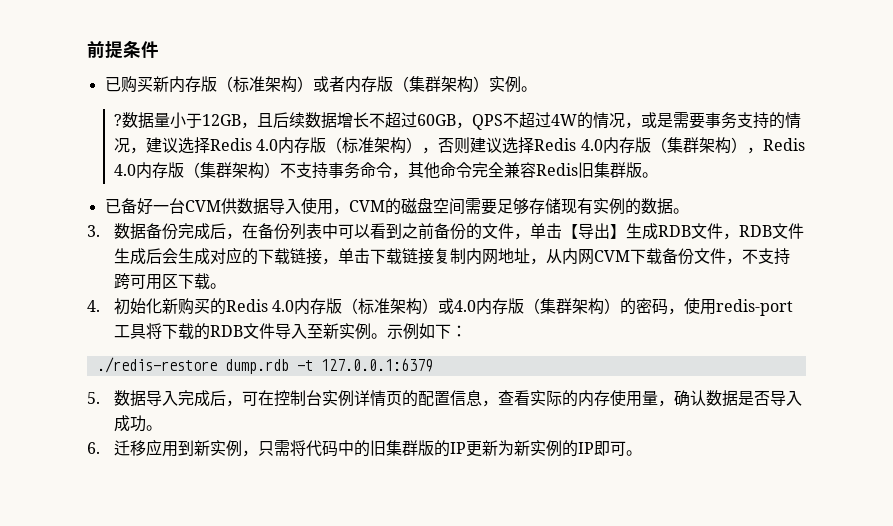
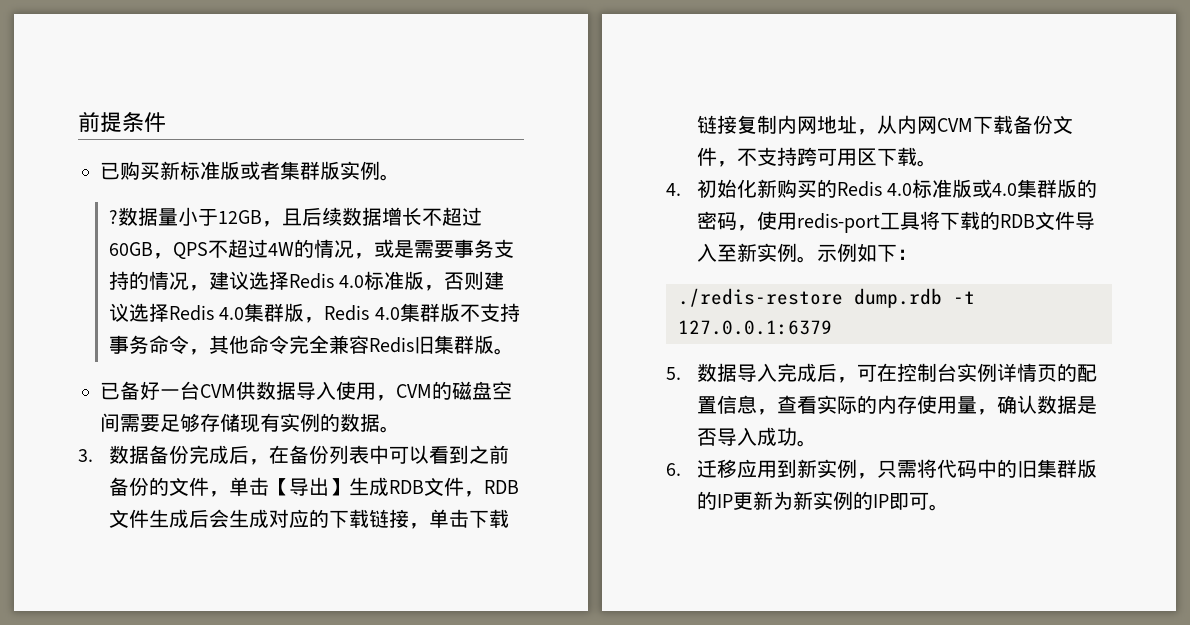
[168,76,489,93] 内存版（标准架构）或者内存版（集群架构） -> [180,161,340,180] 标准版或者集群版
[278,137,423,154] 内存版（标准架构） -> [364,271,425,290] 标准版
[602,137,805,154] [114,162,281,179] 内存版（集群架构），Redis 4.0内存版（集群架构） -> [244,303,460,323] 集群版，Redis 4.0集群版
[294,298,621,315] 内存版（标准架构）或4.0内存版（集群架构） -> [912,179,1078,198] 标准版或4.0集群版

